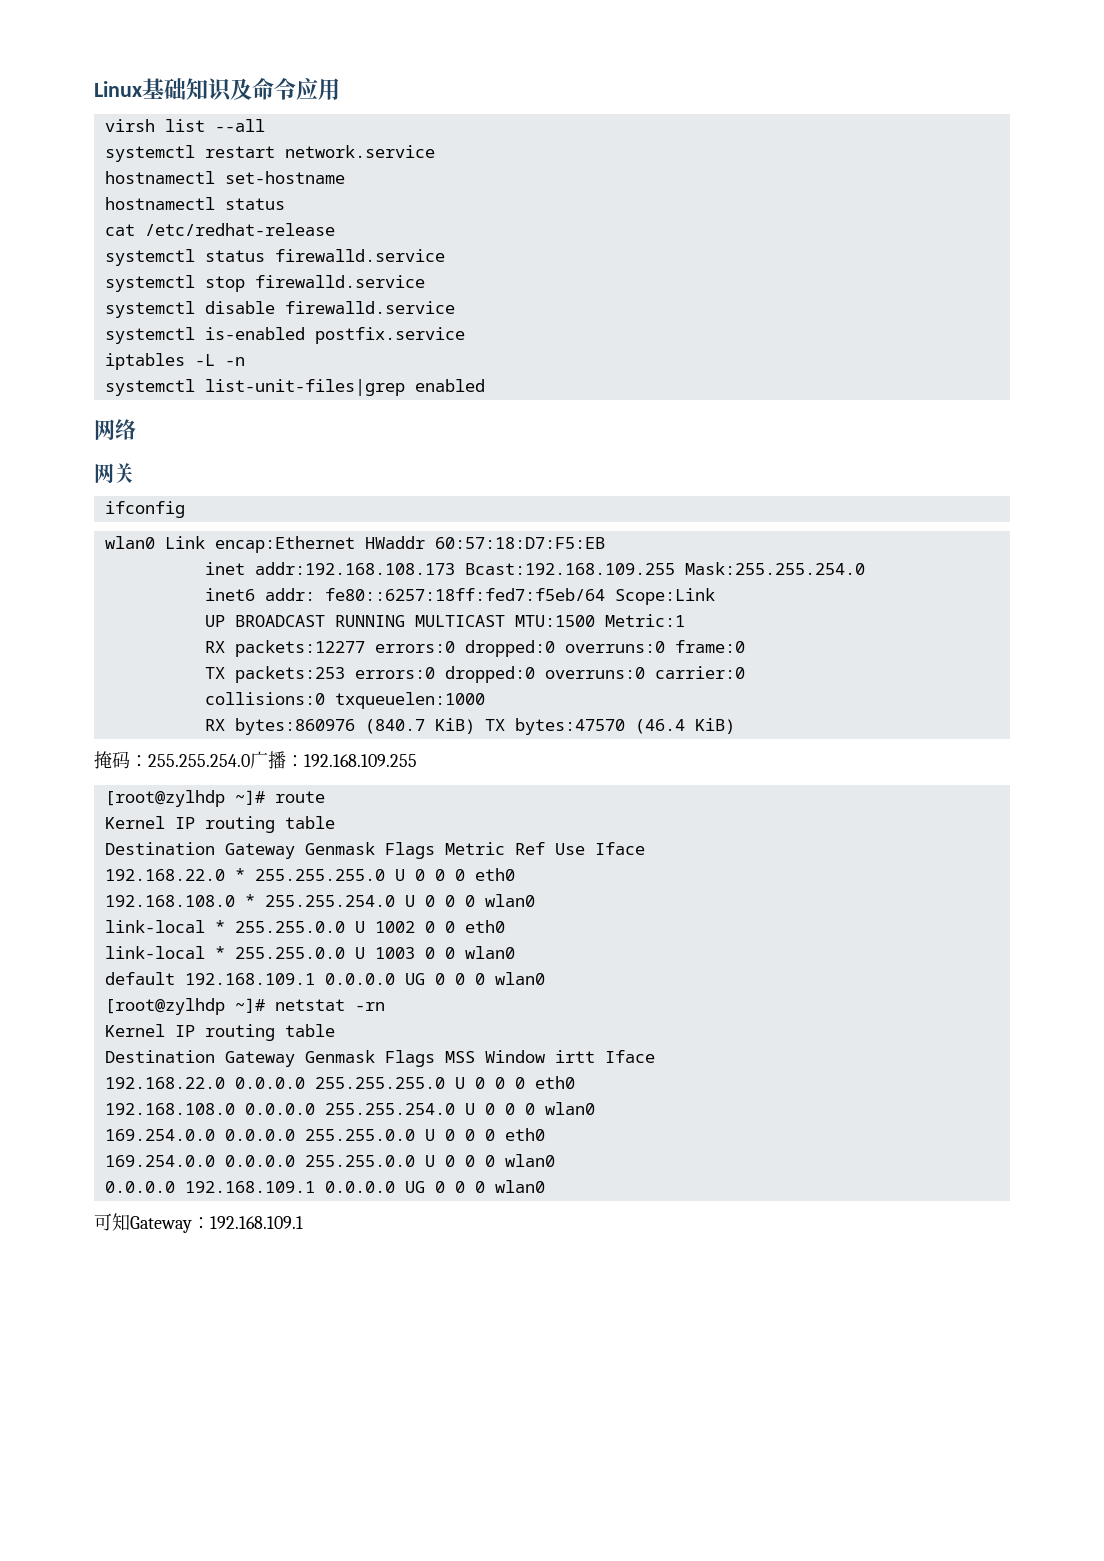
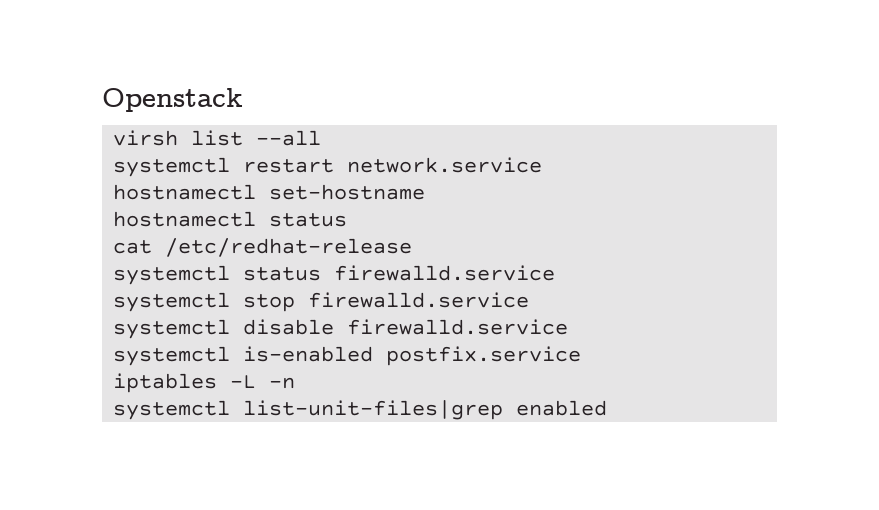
[94,78,340,102] Linux基础知识及命令应用 -> [102,88,243,112] Openstack
[94,419,136,440] [94,463,134,483] [104,501,185,518] [104,536,605,553] [204,562,865,575] [204,588,715,605] [204,614,685,627] [204,640,745,657] [204,666,745,683] [204,692,485,709] [204,718,735,735] [94,751,417,769] [104,790,325,807] [104,816,335,833] [104,842,645,859] [104,868,515,881] [104,894,535,907] [104,920,505,933] [104,946,515,959] [104,972,545,985] [104,998,385,1015] [104,1024,335,1041] [104,1050,655,1067] [104,1076,575,1089] [104,1102,595,1115] [104,1128,545,1141] [104,1154,555,1167] [104,1180,545,1193] [94,1213,303,1233] // 网络 // 网关 // ifconfig // wlan0 Link encap:Ethernet HWaddr 60:57:18:D7:F5:EB // inet addr:192.168.108.173 Bcast:192.168.109.255 Mask:255.255.254.0 // inet6 addr: fe80::6257:18ff:fed7:f5eb/64 Scope:Link // UP BROADCAST RUNNING MULTICAST MTU:1500 Metric:1 // RX packets:12277 errors:0 dropped:0 overruns:0 frame:0 // TX packets:253 errors:0 dropped:0 overruns:0 carrier:0 // collisions:0 txqueuelen:1000 // RX bytes:860976 (840.7 KiB) TX bytes:47570 (46.4 KiB) // 掩码：255.255.254.0广播：192.168.109.255 // [root@zylhdp ~]# route // Kernel IP routing table // Destination Gateway Genmask Flags Metric Ref Use Iface // 192.168.22.0 * 255.255.255.0 U 0 0 0 eth0 // 192.168.108.0 * 255.255.254.0 U 0 0 0 wlan0 // link-local * 255.255.0.0 U 1002 0 0 eth0 // link-local * 255.255.0.0 U 1003 0 0 wlan0 // default 192.168.109.1 0.0.0.0 UG 0 0 0 wlan0 // [root@zylhdp ~]# netstat -rn // Kernel IP routing table // Destination Gateway Genmask Flags MSS Window irtt Iface // 192.168.22.0 0.0.0.0 255.255.255.0 U 0 0 0 eth0 // 192.168.108.0 0.0.0.0 255.255.254.0 U 0 0 0 wlan0 // 169.254.0.0 0.0.0.0 255.255.0.0 U 0 0 0 eth0 // 169.254.0.0 0.0.0.0 255.255.0.0 U 0 0 0 wlan0 // 0.0.0.0 192.168.109.1 0.0.0.0 UG 0 0 0 wlan0 // 可知Gateway：192.168.109.1 -> (608, 408) none

